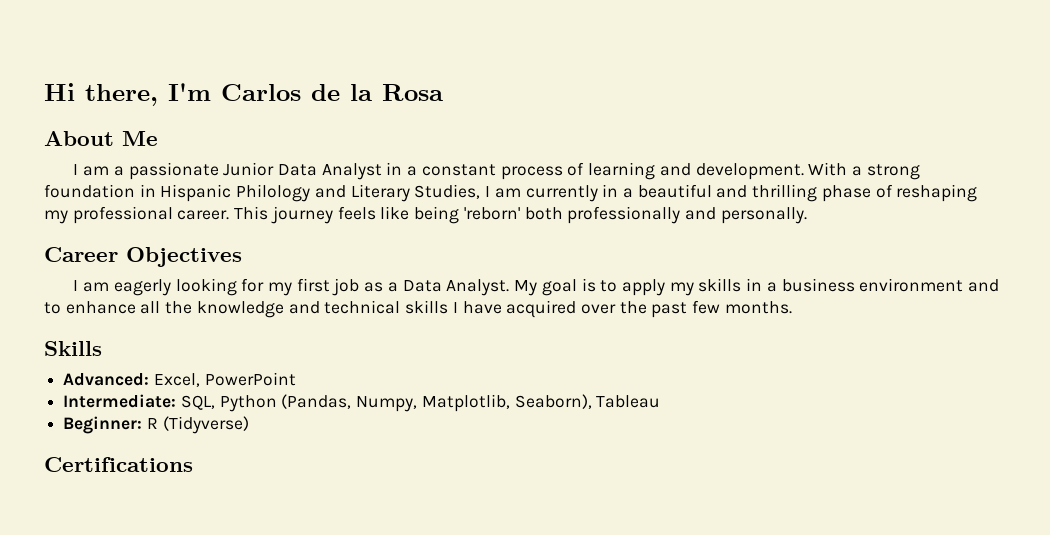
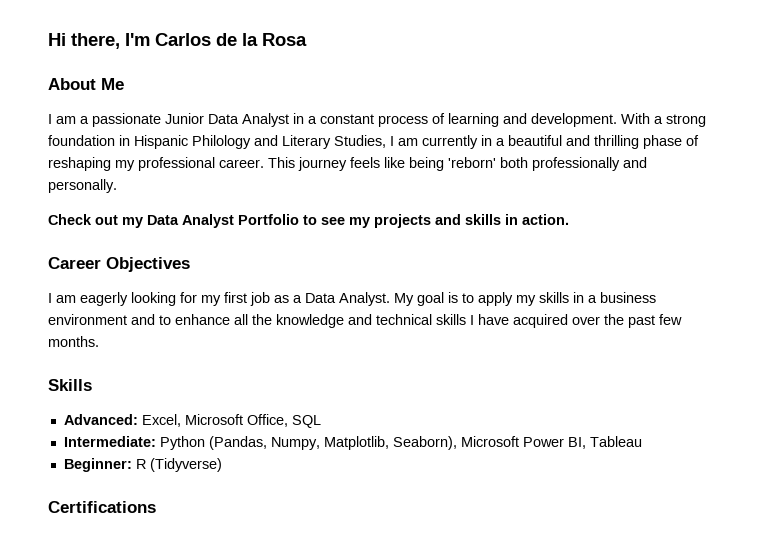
(807, 215) none -> [48,214,569,228] // Check out my Data Analyst Portfolio to see my projects and skills in action.
[204,372,296,386] PowerPoint -> [184,414,321,428] Microsoft Office, SQL
[180,395,215,410] SQL, -> (156, 441) none
(592, 401) none -> [460,436,586,449] Microsoft Power BI,

